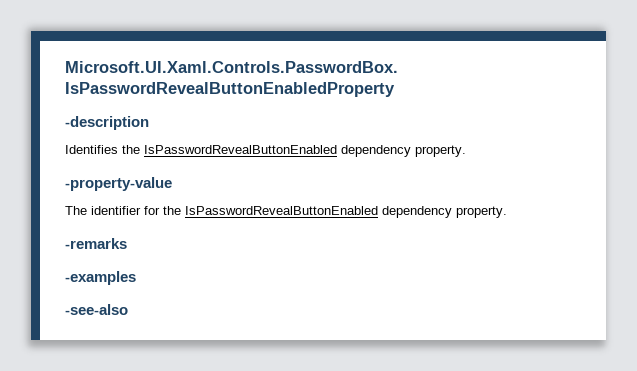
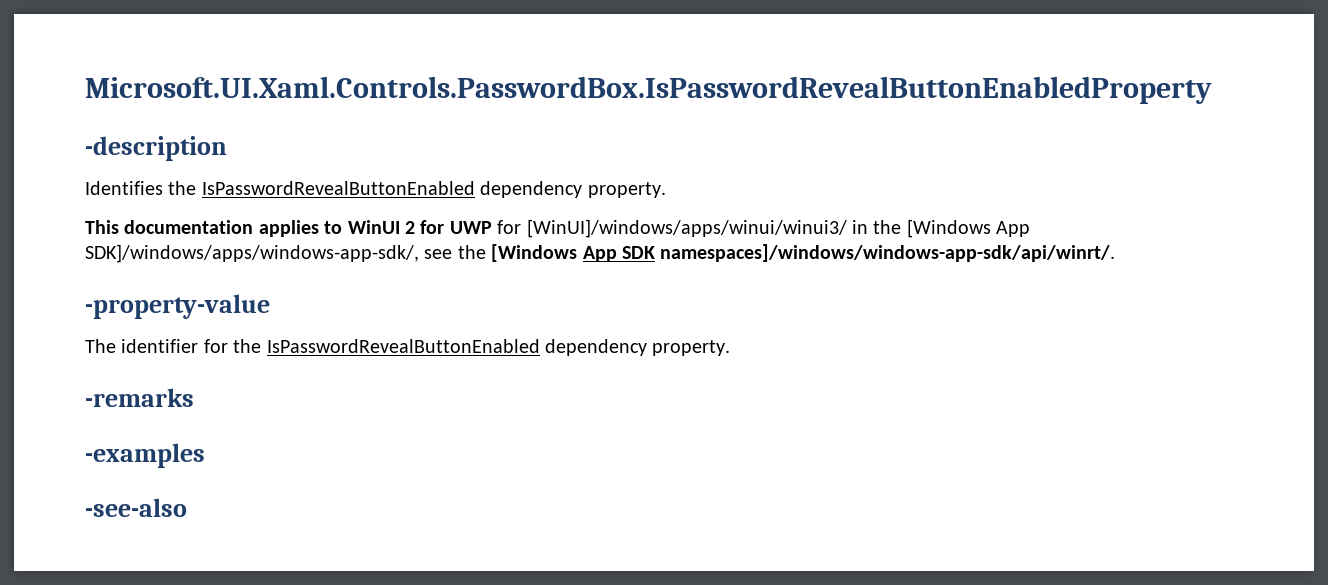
(466, 151) none -> [85,219,1031,238] [85,244,1116,263] // This documentation applies to WinUI 2 for UWP for [WinUI]/windows/apps/winui/winui3/ in the [Windows App SDK]/windows/apps/windows-app-sdk/, see the [Windows App SDK namespaces]/windows/windows-app-sdk/api/winrt/.

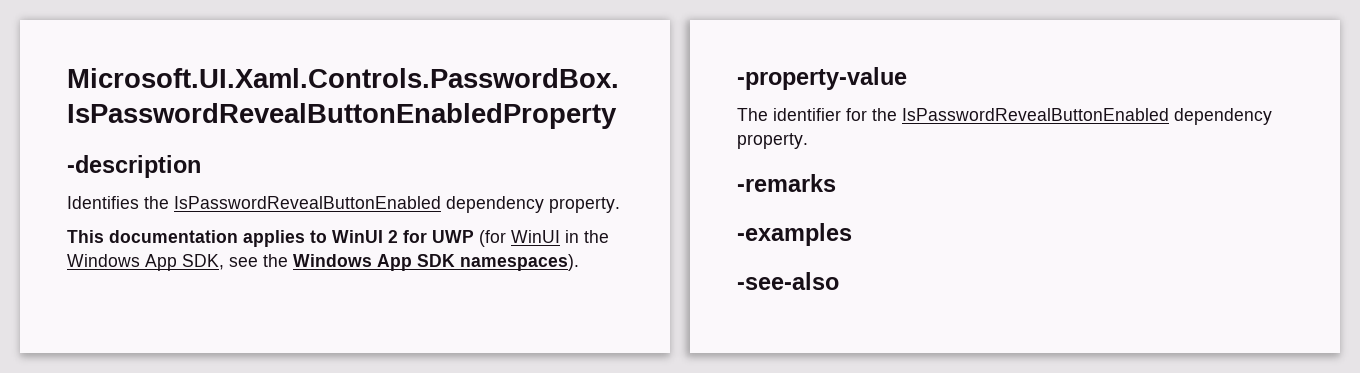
[497,219,1031,238] [85,244,419,263] for [WinUI]/windows/apps/winui/winui3/ in the [Windows App SDK]/windows/apps/windows-app-sdk/, -> [479,230,609,247] [67,254,224,271] (for WinUI in the Windows App SDK,
[491,244,578,262] [Windows -> [293,254,372,267] Windows
[660,244,1116,262] namespaces]/windows/windows-app-sdk/api/winrt/. -> [460,254,579,271] namespaces).

